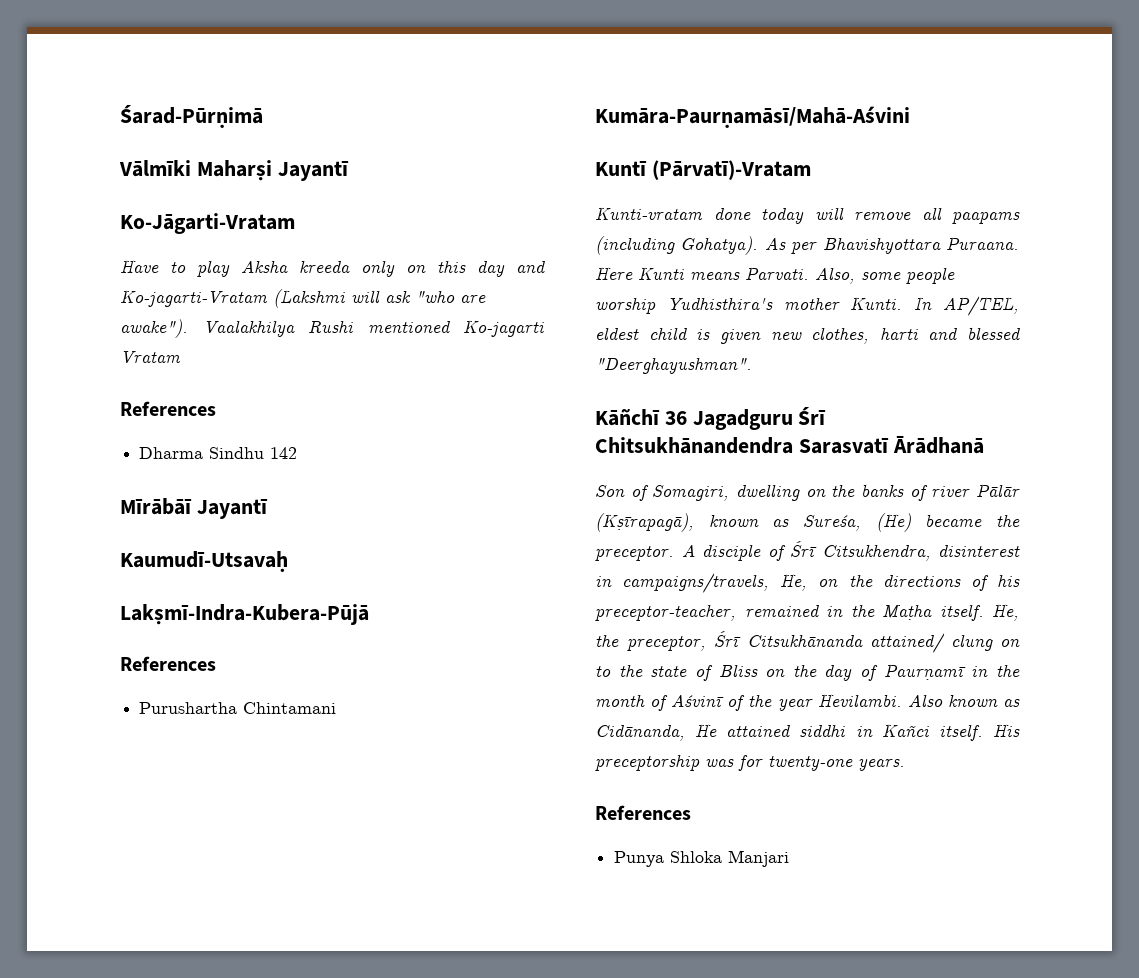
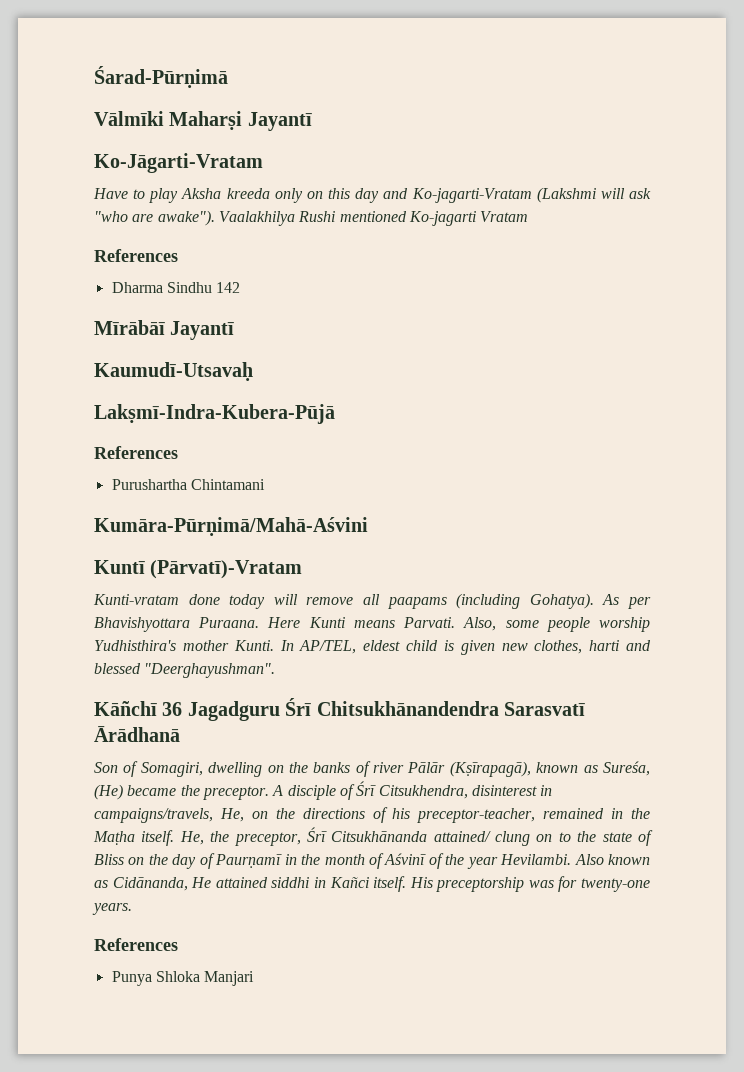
[595,106,910,128] Kumāra-Paurṇamāsī/Mahā-Aśvini -> [94,517,368,536] Kumāra-Pūrṇimā/Mahā-Aśvini

